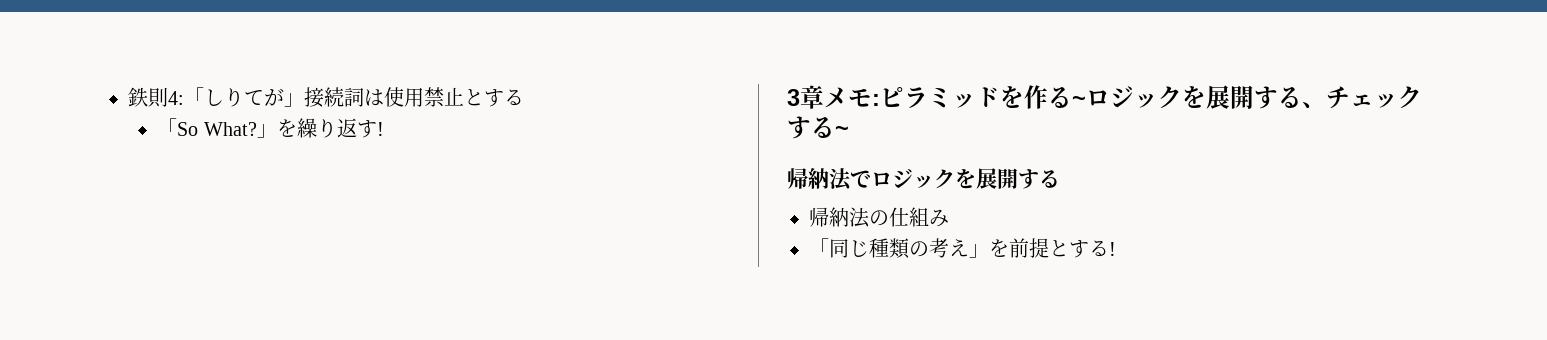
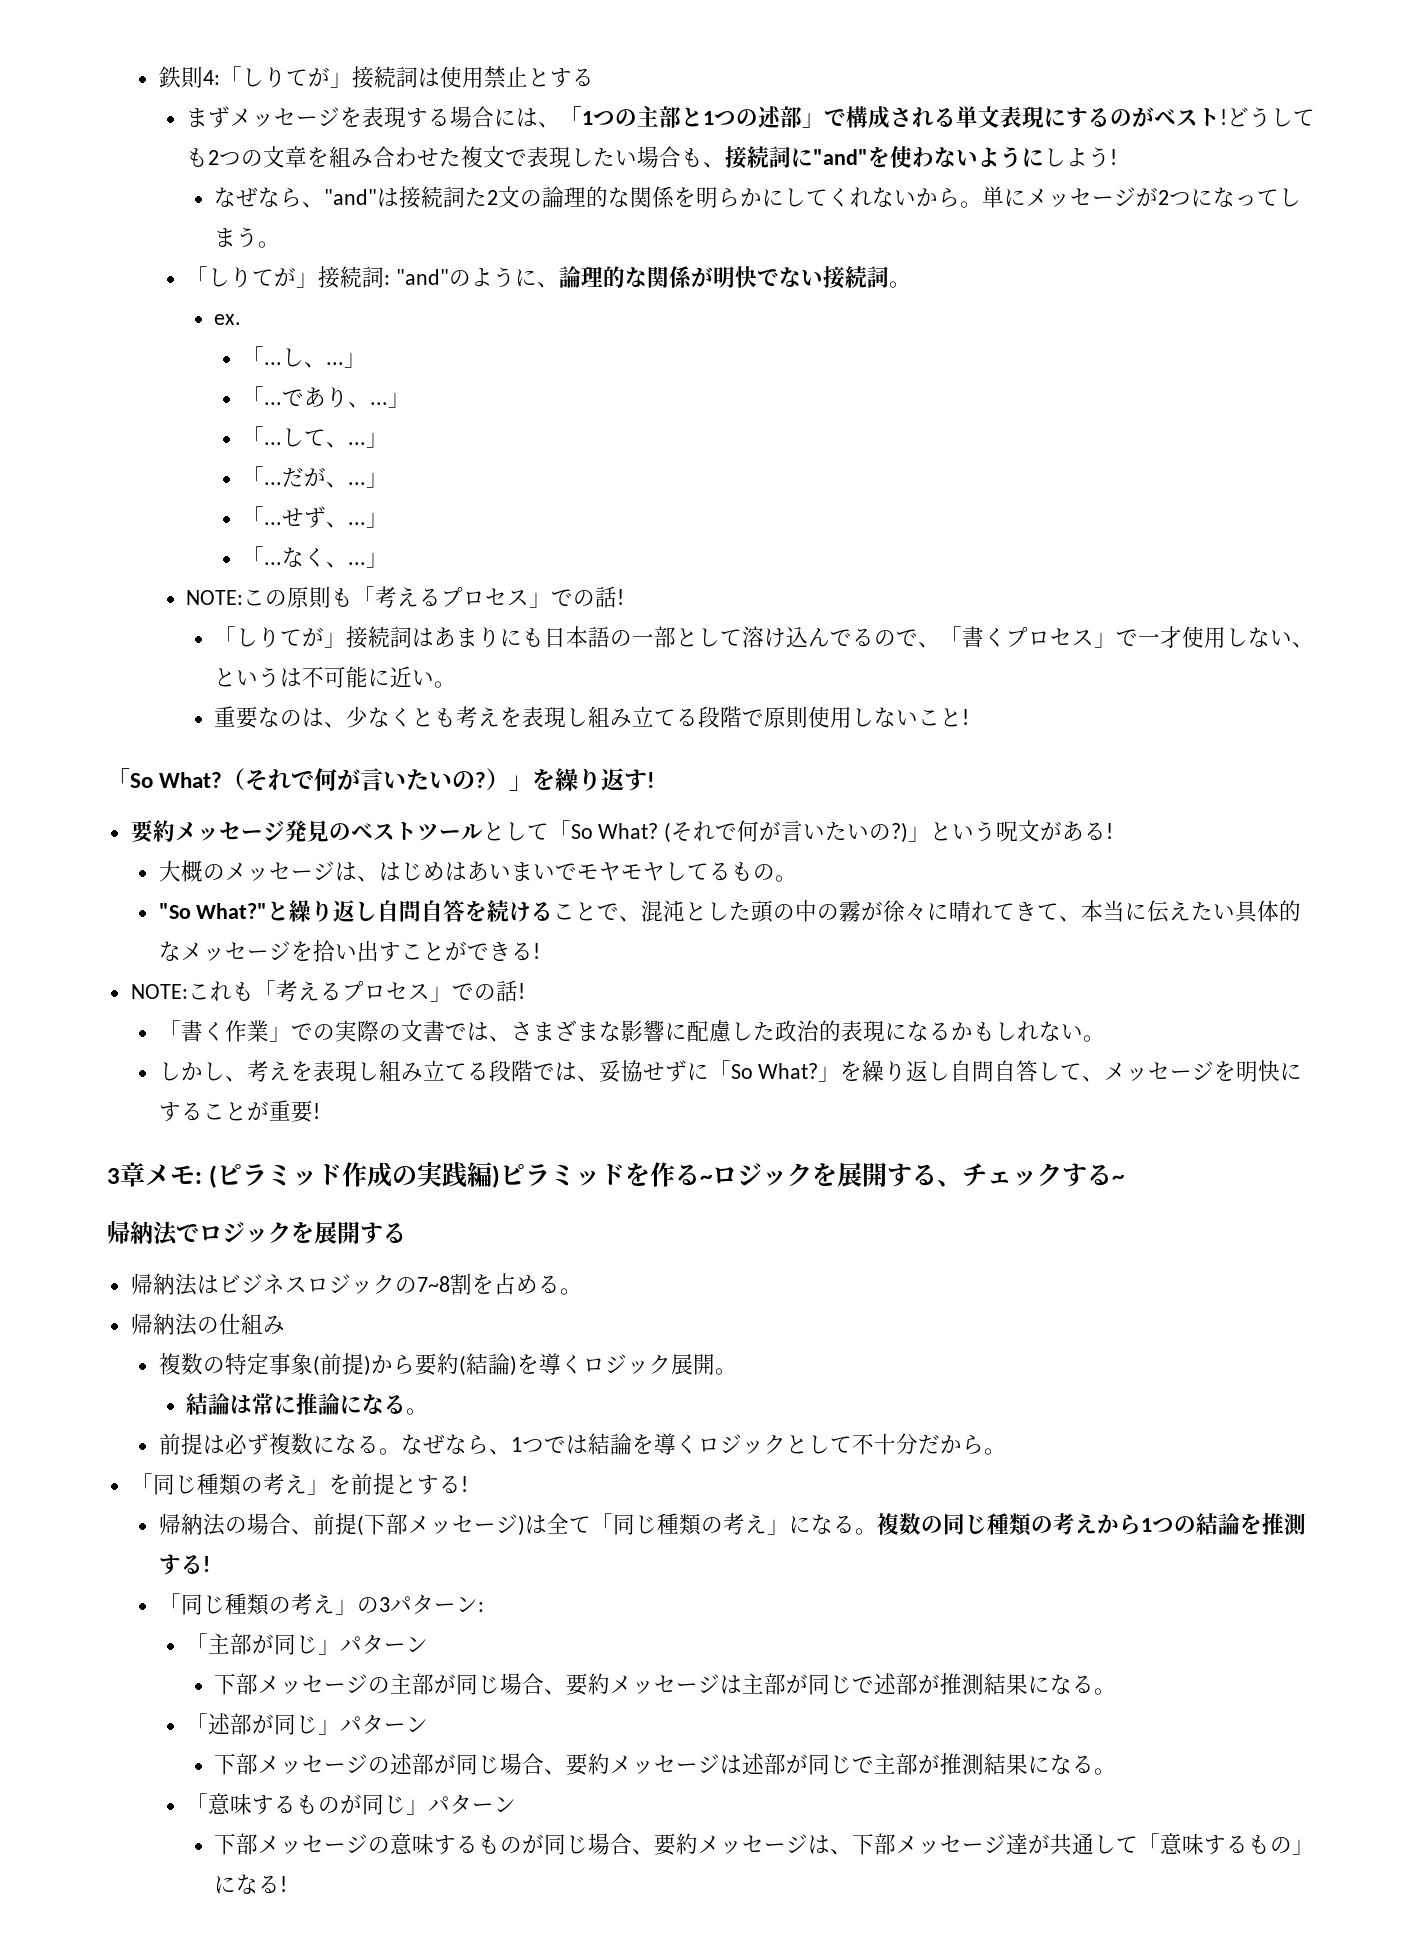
(525, 97) none -> [186,106,1316,129] [186,146,1118,169] [214,186,1302,208] [214,227,281,248] [186,266,912,289] [214,314,242,325] [242,346,367,368] [242,386,411,408] [242,426,389,448] [242,466,389,488] [242,506,389,528] [242,546,389,568] [186,586,625,608] [214,626,1315,648] [214,666,457,688] [214,706,970,729] [107,768,655,791] [130,820,1114,843] [158,860,797,882] [158,900,1302,923] [158,940,540,962] [130,980,525,1002] [158,1020,1105,1042] [158,1060,709,1083] まずメッセージを表現する場合には、「1つの主部と1つの述部」で構成される単文表現にするのがベスト!どうしても2つの文章を組み合わせた複文で表現したい場合も、接続詞に"and"を使わないようにしよう! // なぜなら、"and"は接続詞た2文の論理的な関係を明らかにしてくれないから。単にメッセージが2つになってしまう。 // 「しりてが」接続詞: "and"のように、論理的な関係が明快でない接続詞。 // ex. // 「...し、...」 // 「...であり、...」 // 「...して、...」 // 「...だが、...」 // 「...せず、...」 // 「...なく、...」 // NOTE:この原則も「考えるプロセス」での話! // 「しりてが」接続詞はあまりにも日本語の一部として溶け込んでるので、「書くプロセス」で一才使用しない、というは不可能に近い。 // 重要なのは、少なくとも考えを表現し組み立てる段階で原則使用しないこと! // 「So What?（それで何が言いたいの?）」を繰り返す! // 要約メッセージ発見のベストツールとして「So What? (それで何が言いたいの?)」という呪文がある! // 大概のメッセージは、はじめはあいまいでモヤモヤしてるもの。 // "So What?"と繰り返し自問自答を続けることで、混沌とした頭の中の霧が徐々に晴れてきて、本当に伝えたい具体的なメッセージを拾い出すことができる! // NOTE:これも「考えるプロセス」での話! // 「書く作業」での実際の文書では、さまざまな影響に配慮した政治的表現になるかもしれない。 // しかし、考えを表現し組み立てる段階では、妥協せずに
[356,120,377,138] す -> [928,1060,1303,1082] [158,1100,313,1123] し自問自答して、メッセージを明快にすることが重要
(880, 100) none -> [208,1161,500,1188] (ピラミッド作成の実践編)
[869,207,949,227] の仕組み -> [196,1273,582,1295] [130,1313,285,1336] [158,1353,737,1376] [186,1393,429,1415] [158,1433,1006,1455] はビジネスロジックの7~8割を占める。 // 帰納法の仕組み // 複数の特定事象(前提)から要約(結論)を導くロジック展開。 // 結論は常に推論になる。 // 前提は必ず複数になる。なぜなら、1つでは結論を導くロジックとして不十分だから。
(1116, 249) none -> [158,1513,1306,1536] [158,1554,210,1575] [158,1593,484,1616] [186,1633,429,1655] [214,1673,1117,1696] [186,1713,429,1735] [214,1753,1117,1776] [186,1793,517,1815] [214,1833,1315,1856] [214,1874,288,1894] // 帰納法の場合、前提(下部メッセージ)は全て「同じ種類の考え」になる。複数の同じ種類の考えから1つの結論を推測する! // 「同じ種類の考え」の3パターン: // 「主部が同じ」パターン // 下部メッセージの主部が同じ場合、要約メッセージは主部が同じで述部が推測結果になる。 // 「述部が同じ」パターン // 下部メッセージの述部が同じ場合、要約メッセージは述部が同じで主部が推測結果になる。 // 「意味するものが同じ」パターン // 下部メッセージの意味するものが同じ場合、要約メッセージは、下部メッセージ達が共通して「意味するもの」になる!

